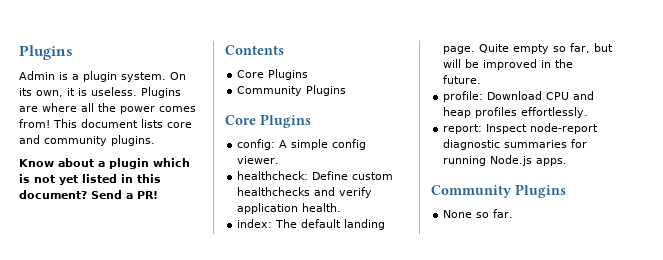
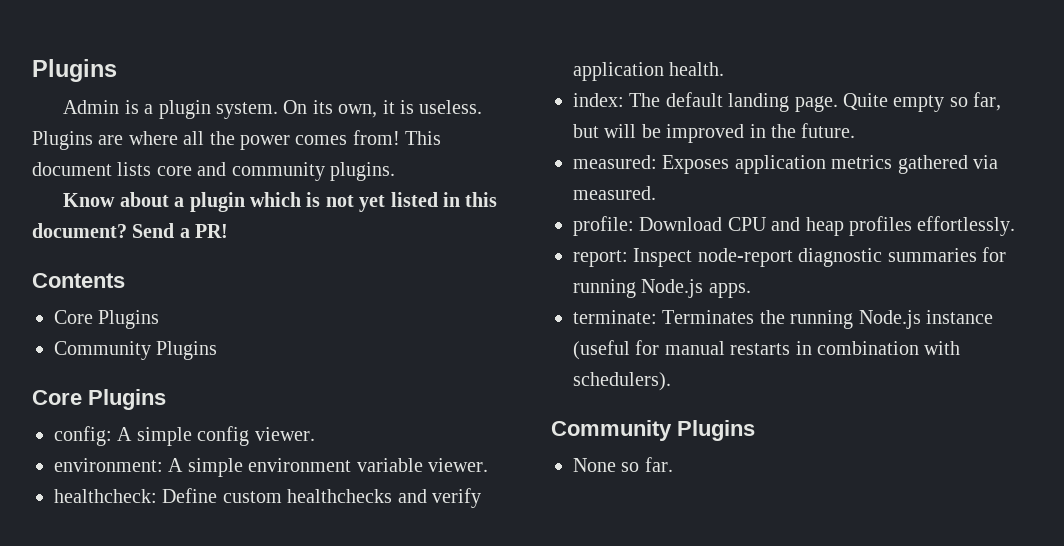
(280, 160) none -> [54,458,488,477] // environment: A simple environment variable viewer.
(482, 79) none -> [573,155,998,174] [573,186,656,200] // measured: Exposes application metrics gathered via measured.
(568, 162) none -> [573,310,993,329] [573,340,961,360] [573,372,671,391] // terminate: Terminates the running Node.js instance (useful for manual restarts in combination with schedulers).

